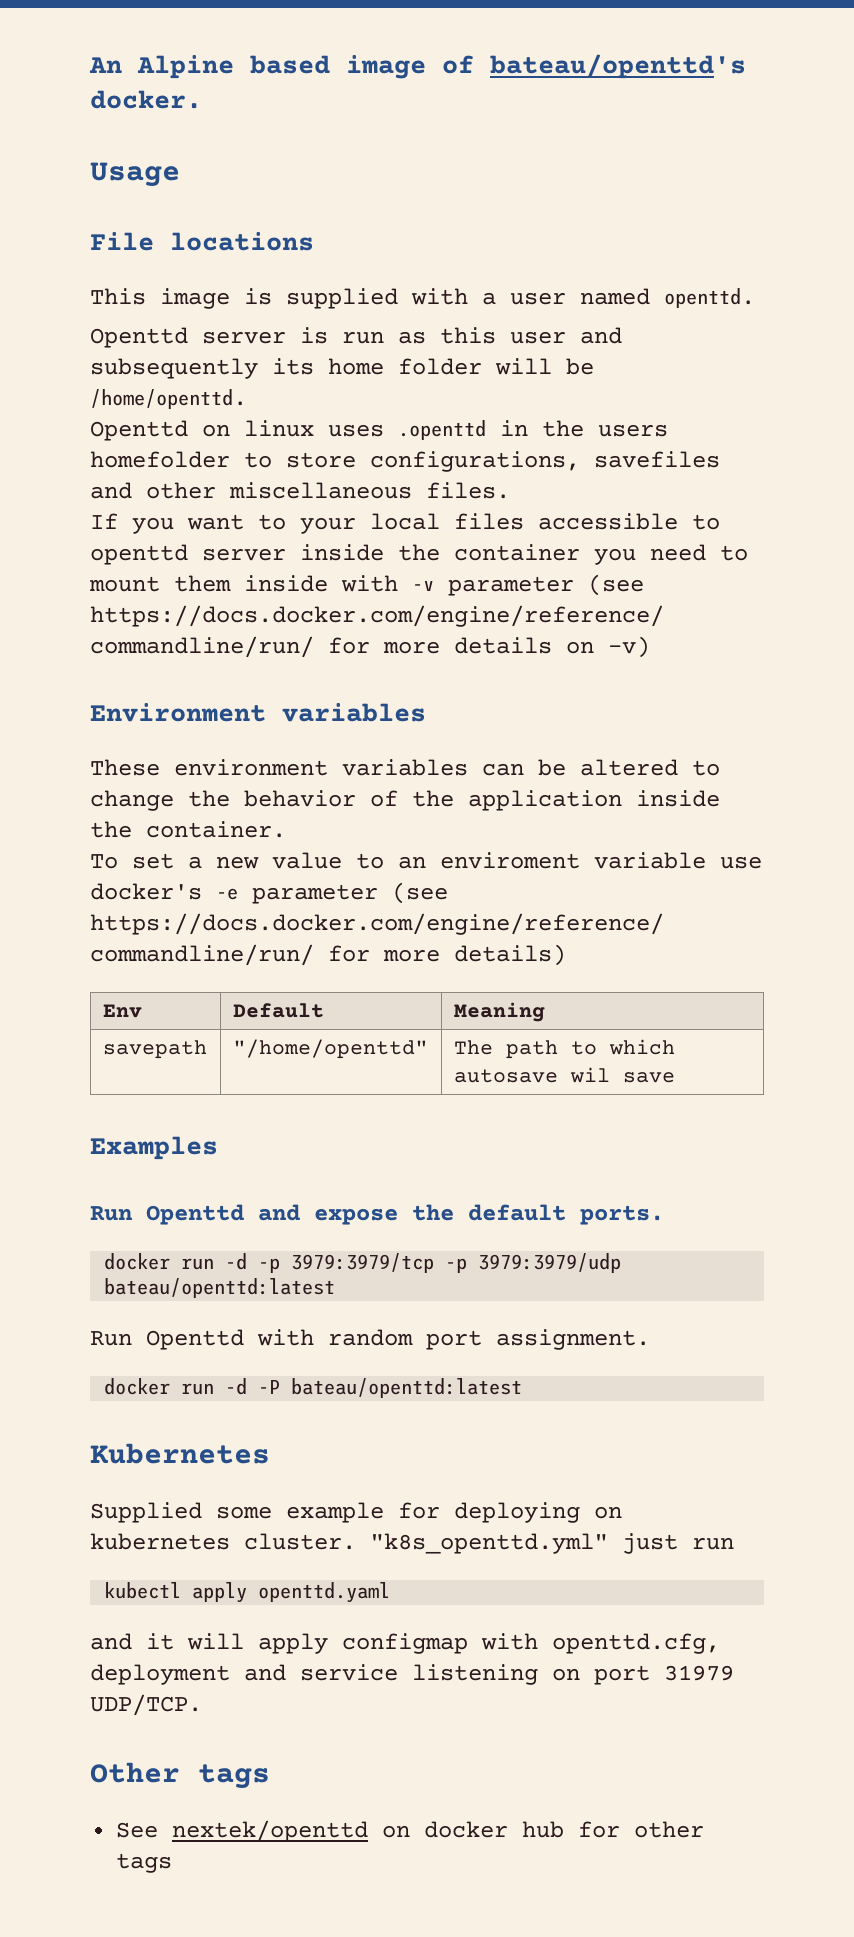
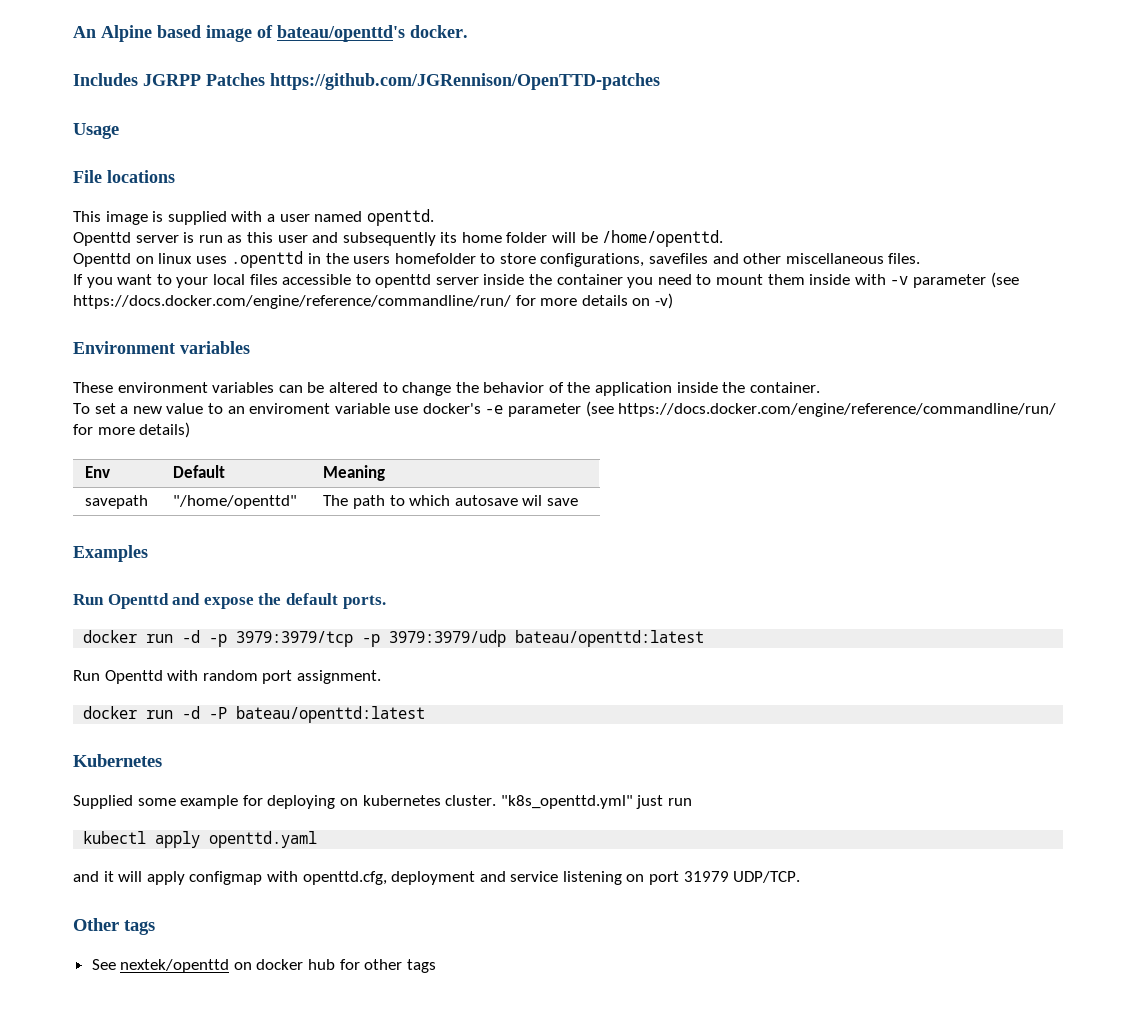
(202, 99) none -> [73,73,660,90] // Includes JGRPP Patches https://github.com/JGRennison/OpenTTD-patches

